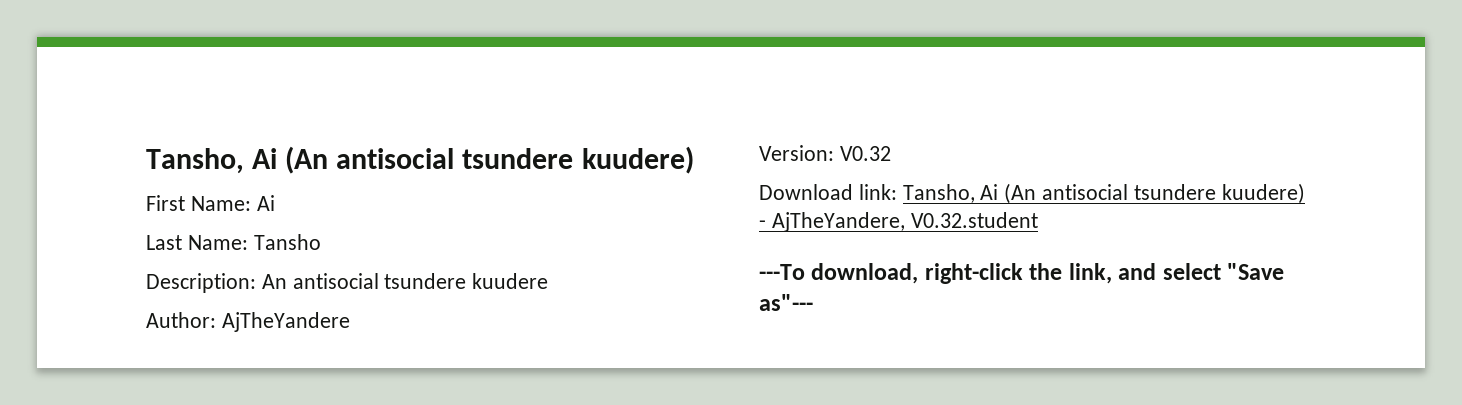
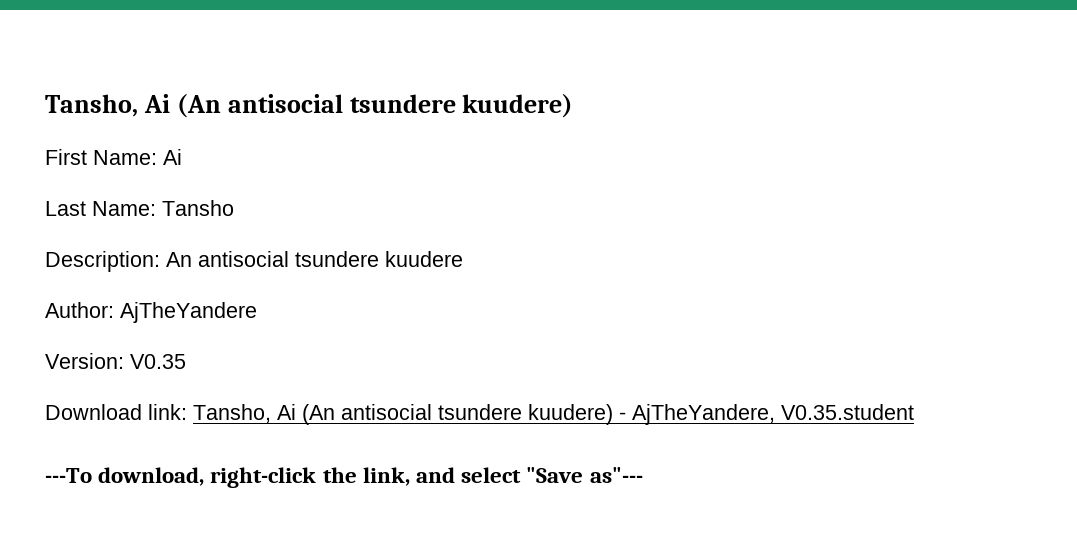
[839,146,891,161] V0.32 -> [130,354,186,369] V0.35
[910,212,1038,228] V0.32.student -> [781,404,914,420] V0.35.student

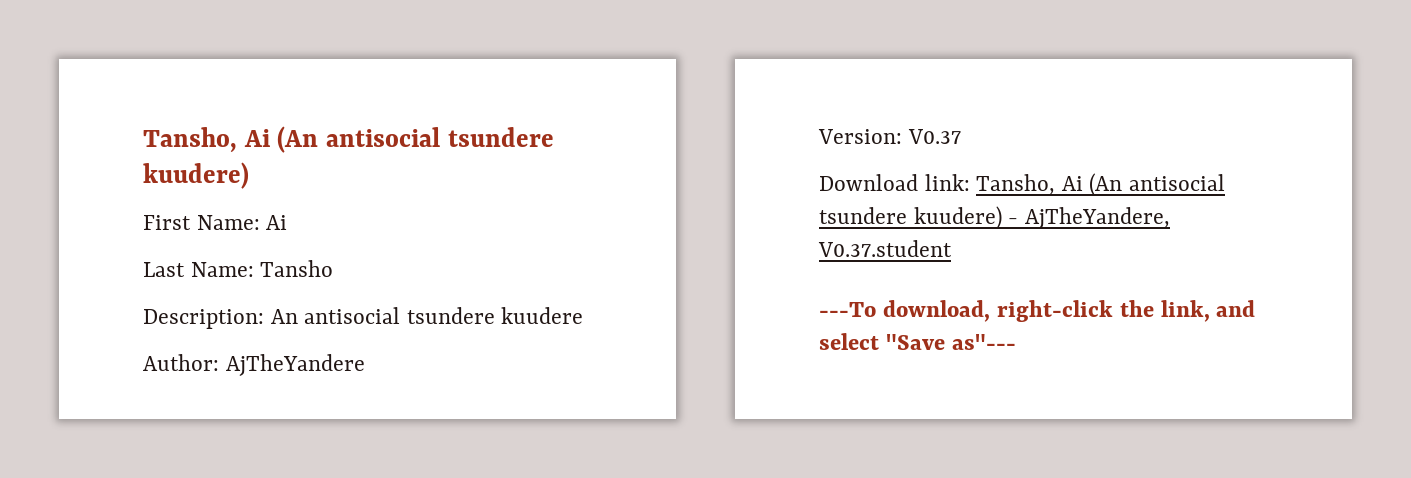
[130,354,186,369] V0.35 -> [907,129,961,144] V0.37
[781,404,914,420] V0.35.student -> [818,240,952,257] V0.37.student

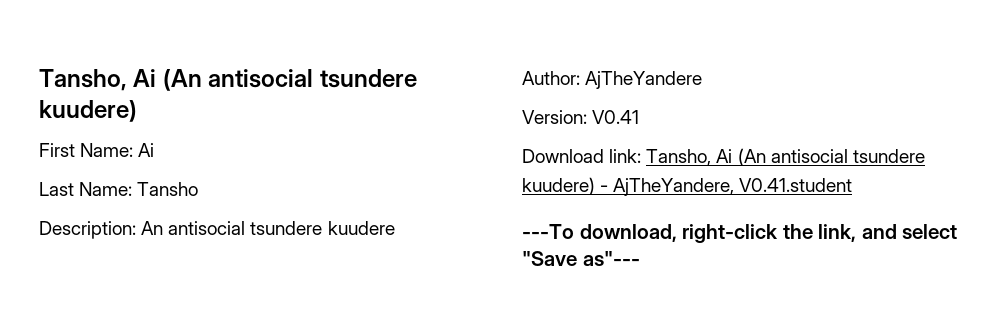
[907,129,961,144] V0.37 -> [592,110,640,124] V0.41
[818,240,952,257] V0.37.student -> [739,178,853,192] V0.41.student

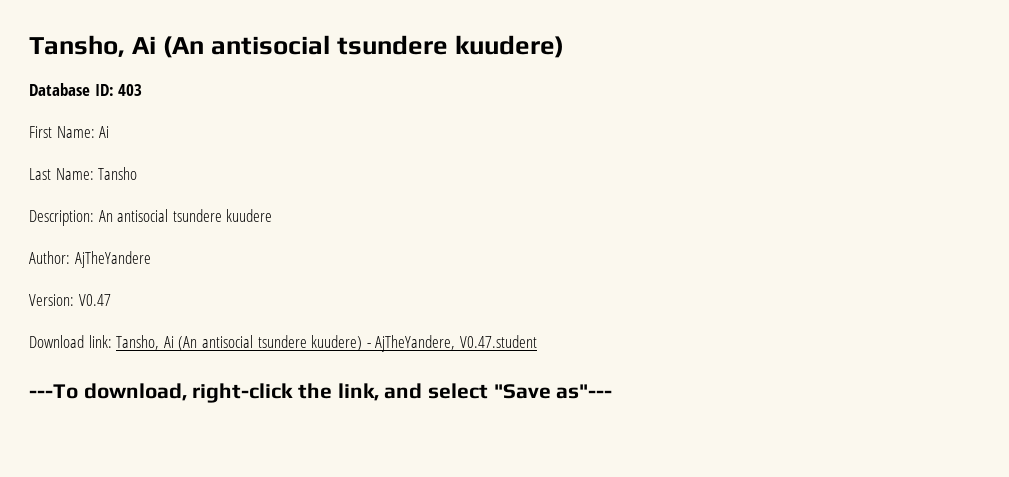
[39,69,417,91] [39,100,137,122] Tansho, Ai (An antisocial tsundere kuudere) -> [29,35,565,58] [29,83,143,96] Tansho, Ai (An antisocial tsundere kuudere) // Database ID: 403
[592,110,640,124] V0.41 -> [78,294,111,306] V0.47
[739,178,853,192] V0.41.student -> [459,335,537,348] V0.47.student

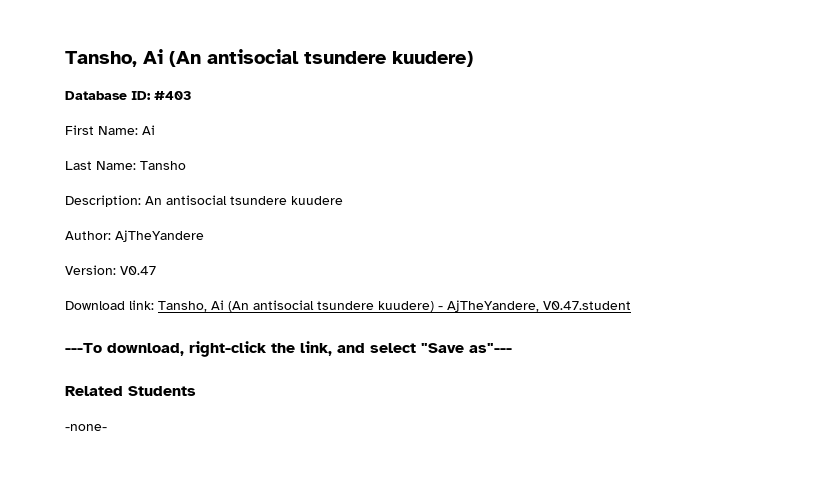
[118,84,143,96] 403 -> [154,91,191,100] #403
(613, 391) none -> [65,386,196,396] [65,424,107,431] // Related Students // -none-

